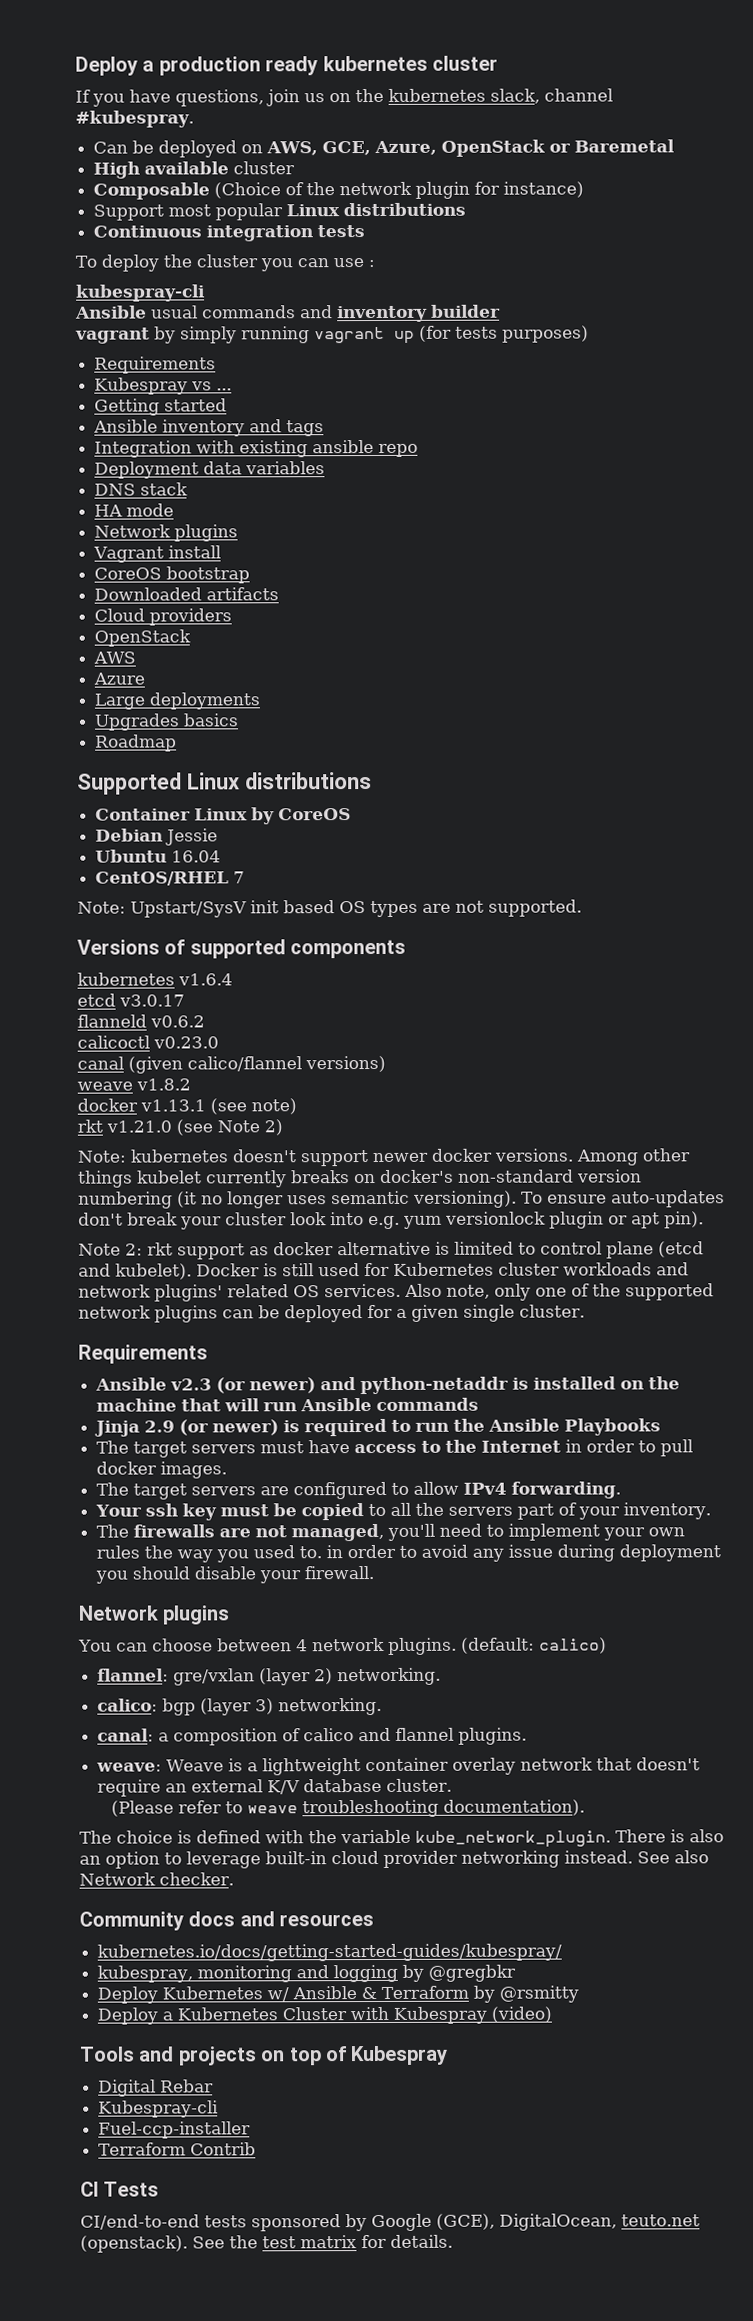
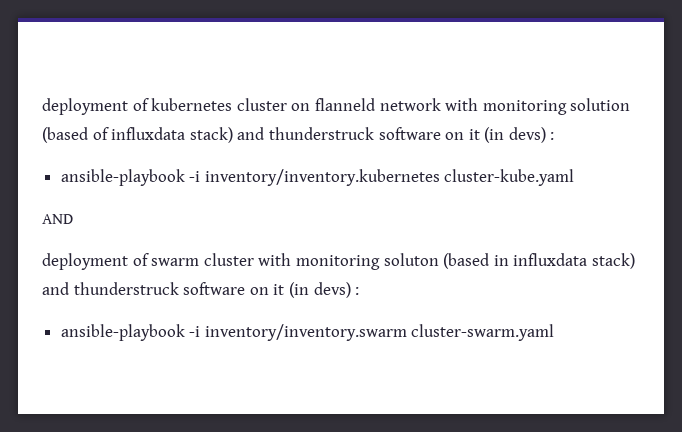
[75,55,498,76] [75,88,613,107] [75,110,194,128] [93,139,676,158] [93,161,296,179] [93,181,585,200] [93,202,467,221] [93,225,366,242] [75,254,375,272] [76,284,206,302] [75,304,501,323] [75,325,589,344] [94,356,217,374] [94,377,233,395] [94,398,228,416] [93,419,325,437] [94,440,419,458] [94,461,326,479] [94,482,189,496] [94,503,175,517] [94,524,239,542] [93,545,222,563] [94,566,251,584] [94,587,280,601] [94,608,233,626] [94,629,192,647] [93,651,137,664] [93,672,146,685] [94,692,261,710] [94,713,240,731] [95,734,178,752] [77,772,372,795] [95,807,352,825] [95,828,219,846] [95,849,222,863] [95,871,246,886] [77,899,582,918] [77,939,407,959] [77,972,233,986] [77,993,185,1007] [77,1014,205,1028] [77,1035,219,1049] [77,1055,386,1074] [77,1078,191,1091] [77,1098,297,1115] [77,1119,283,1136] [77,1148,691,1167] [78,1169,642,1188] [78,1190,725,1209] [78,1211,704,1230] [78,1241,704,1260] [78,1262,689,1280] [78,1283,714,1302] [78,1304,585,1323] [78,1344,208,1364] [95,1376,681,1395] [96,1397,480,1412] [94,1418,662,1437] [96,1439,694,1458] [96,1461,228,1479] [96,1481,622,1500] [95,1502,712,1521] [96,1523,686,1542] [96,1544,722,1563] [95,1566,375,1584] [79,1605,231,1625] [78,1637,607,1655] [97,1667,442,1686] [97,1697,383,1716] [97,1727,528,1746] [96,1757,701,1776] [97,1778,453,1797] [110,1799,585,1818] [79,1829,724,1848] [79,1850,709,1869] [79,1872,234,1886] [79,1911,375,1931] [97,1943,563,1962] [97,1964,517,1983] [97,1985,580,2004] [97,2006,553,2025] [80,2045,449,2066] [98,2079,215,2097] [98,2100,220,2118] [98,2121,252,2139] [98,2142,257,2156] [80,2181,160,2197] [80,2213,700,2232] [80,2234,453,2253] Deploy a production ready kubernetes cluster // If you have questions, join us on the kubernetes slack, channel #kubespray. // Can be deployed on AWS, GCE, Azure, OpenStack or Baremetal // High available cluster // Composable (Choice of the network plugin for instance) // Support most popular Linux distributions // Continuous integration tests // To deploy the cluster you can use : // kubespray-cli // Ansible usual commands and inventory builder // vagrant by simply running vagrant up (for tests purposes) // Requirements // Kubespray vs ... // Getting started // Ansible inventory and tags // Integration with existing ansible repo // Deployment data variables // DNS stack // HA mode // Network plugins // Vagrant install // CoreOS bootstrap // Downloaded artifacts // Cloud providers // OpenStack // AWS // Azure // Large deployments // Upgrades basics // Roadmap // Supported Linux distributions // Container Linux by CoreOS // Debian Jessie // Ubuntu 16.04 // CentOS/RHEL 7 // Note: Upstart/SysV init based OS types are not supported. // Versions of supported components // kubernetes v1.6.4 // etcd v3.0.17 // flanneld v0.6.2 // calicoctl v0.23.0 // canal (given calico/flannel versions) // weave v1.8.2 // docker v1.13.1 (see note) // rkt v1.21.0 (see Note 2) // Note: kubernetes doesn't support newer docker versions. Among other things kubelet currently breaks on docker's non-standard version numbering (it no longer uses semantic versioning). To ensure auto-updates don't break your cluster look into e.g. yum versionlock plugin or apt pin). // Note 2: rkt support as docker alternative is limited to control plane (etcd and kubelet). Docker is still used for Kubernetes cluster workloads and network plugins' related OS services. Also note, only one of the supported network plugins can be deployed for a given single cluster. // Requirements // Ansible v2.3 (or newer) and python-netaddr is installed on the machine that will run Ansible commands // Jinja 2.9 (or newer) is required to run the Ansible Playbooks // The target servers must have access to the Internet in order to pull docker images. // The target servers are configured to allow IPv4 forwarding. // Your ssh key must be copied to all the servers part of your inventory. // The firewalls are not managed, you'll need to implement your own rules the way you used to. in order to avoid any issue during deployment you should disable your firewall. // Network plugins // You can choose between 4 network plugins. (default: calico) // flannel: gre/vxlan (layer 2) networking. // calico: bgp (layer 3) networking. // canal: a composition of calico and flannel plugins. // weave: Weave is a lightweight container overlay network that doesn't require an external K/V database cluster. // (Please refer to weave troubleshooting documentation). // The choice is defined with the variable kube_network_plugin. There is also an option to leverage built-in cloud provider networking instead. See also Network checker. // Community docs and resources // kubernetes.io/docs/getting-started-guides/kubespray/ // kubespray, monitoring and logging by @gregbkr // Deploy Kubernetes w/ Ansible & Terraform by @rsmitty // Deploy a Kubernetes Cluster with Kubespray (video) // Tools and projects on top of Kubespray // Digital Rebar // Kubespray-cli // Fuel-ccp-installer // Terraform Contrib // CI Tests // CI/end-to-end tests sponsored by Google (GCE), DigitalOcean, teuto.net (openstack). See the test matrix for details. -> [42,98,631,115] [42,127,555,143] [60,169,575,186] [42,214,73,224] [42,253,635,270] [42,282,360,298] [60,324,555,341] deployment of kubernetes cluster on flanneld network with monitoring solution (based of influxdata stack) and thunderstruck software on it (in devs) : // ansible-playbook -i inventory/inventory.kubernetes cluster-kube.yaml // AND // deployment of swarm cluster with monitoring soluton (based in influxdata stack) and thunderstruck software on it (in devs) : // ansible-playbook -i inventory/inventory.swarm cluster-swarm.yaml

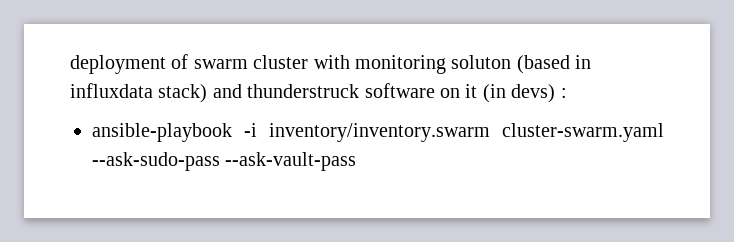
[42,98,631,115] [42,127,555,143] [60,169,575,186] [42,214,73,224] [42,253,149,270] deployment of kubernetes cluster on flanneld network with monitoring solution (based of influxdata stack) and thunderstruck software on it (in devs) : // ansible-playbook -i inventory/inventory.kubernetes cluster-kube.yaml // AND // deployment of -> [70,54,189,74] deployment of
(555, 332) none -> [92,152,357,171] --ask-sudo-pass --ask-vault-pass

